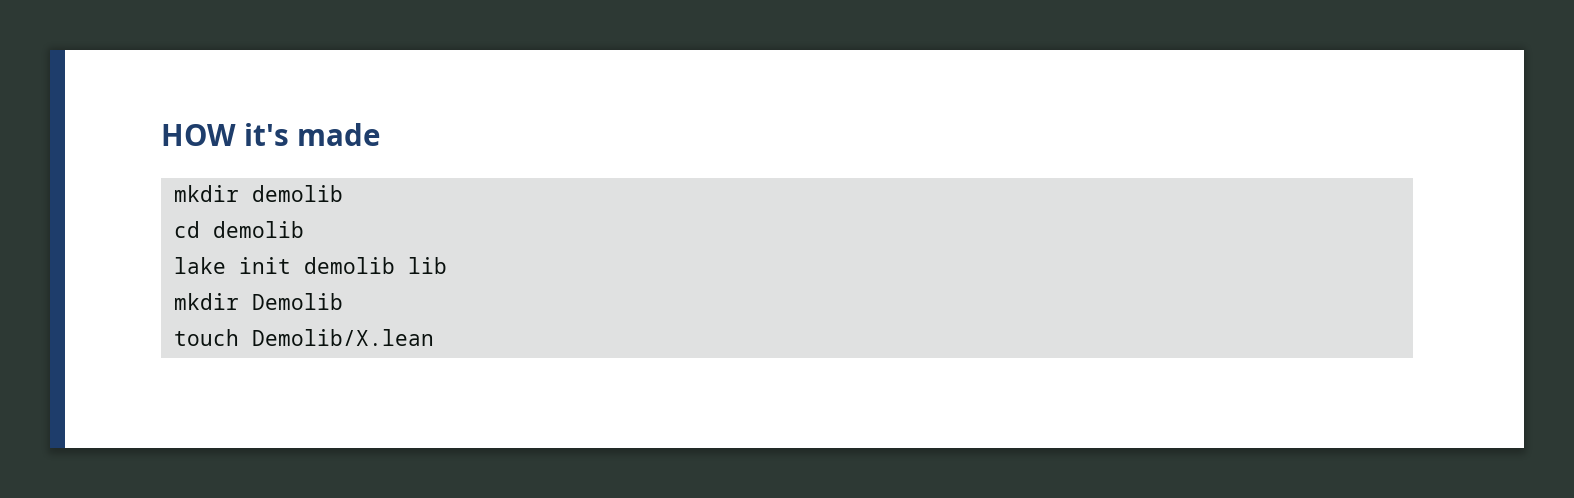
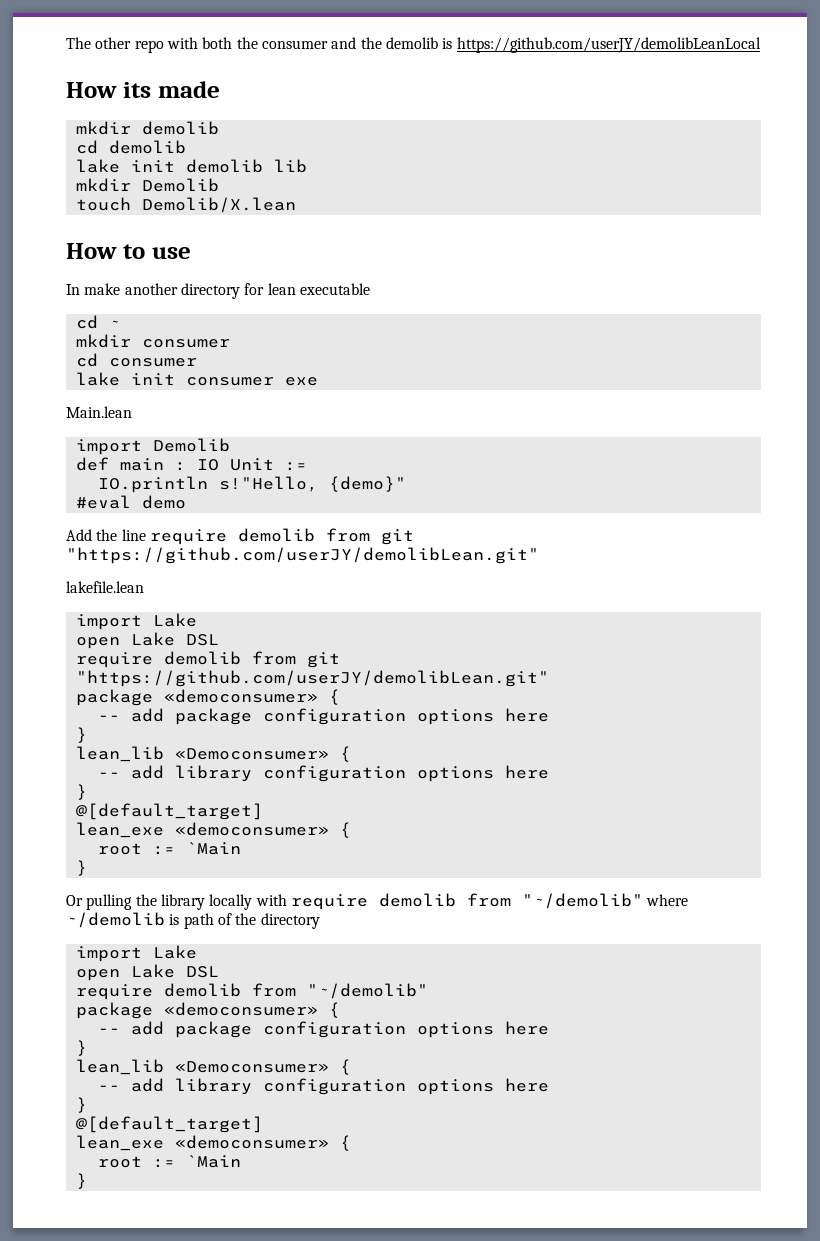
[161,123,289,146] HOW it's -> [66,37,761,53] [66,82,151,98] The other repo with both the consumer and the demolib is https://github.com/userJY/demolibLeanLocal // How its
(434, 337) none -> [66,243,191,259] [66,283,370,299] [75,315,120,329] [75,334,230,348] [75,353,197,367] [75,372,318,386] [66,406,132,418] [75,438,230,455] [75,457,307,471] [97,476,406,493] [75,495,186,509] [66,528,414,545] [66,547,539,564] [66,581,144,593] [75,613,197,630] [75,632,219,649] [75,651,340,668] [75,670,549,687] [75,689,340,706] [97,708,549,725] [75,727,87,743] [75,746,351,762] [97,765,549,782] [75,784,87,800] [75,803,263,820] [75,822,351,838] [97,842,241,855] [75,860,87,876] [66,893,689,910] [66,912,320,929] [75,945,197,962] [75,964,219,981] [75,983,428,1000] [75,1002,340,1019] [97,1021,549,1038] [75,1040,87,1056] [75,1059,351,1075] [97,1078,549,1095] [75,1097,87,1113] [75,1116,263,1133] [75,1135,351,1151] [97,1155,241,1168] [75,1173,87,1189] // How to use // In make another directory for lean executable // cd ~ // mkdir consumer // cd consumer // lake init consumer exe // Main.lean // import Demolib // def main : IO Unit := // IO.println s!"Hello, {demo}" // #eval demo // Add the line require demolib from git "https://github.com/userJY/demolibLean.git" // lakefile.lean // import Lake // open Lake DSL // require demolib from git "https://github.com/userJY/demolibLean.git" // package «democonsumer» { // -- add package configuration options here // } // lean_lib «Democonsumer» { // -- add library configuration options here // } // @[default_target] // lean_exe «democonsumer» { // root := `Main // } // Or pulling the library locally with require demolib from "~/demolib" where ~/demolib is path of the directory // import Lake // open Lake DSL // require demolib from "~/demolib" // package «democonsumer» { // -- add package configuration options here // } // lean_lib «Democonsumer» { // -- add library configuration options here // } // @[default_target] // lean_exe «democonsumer» { // root := `Main // }

